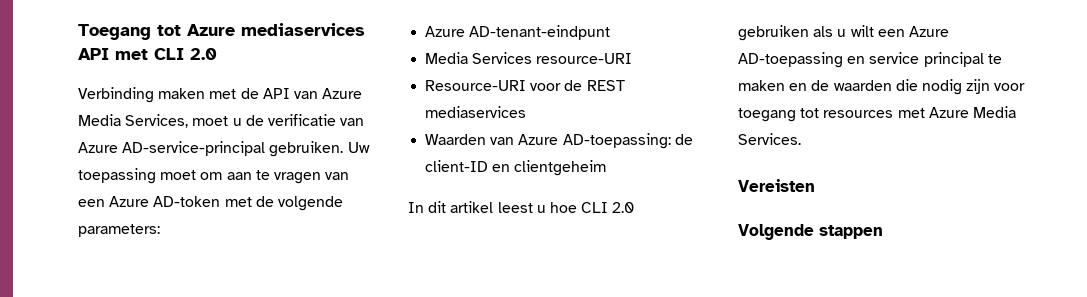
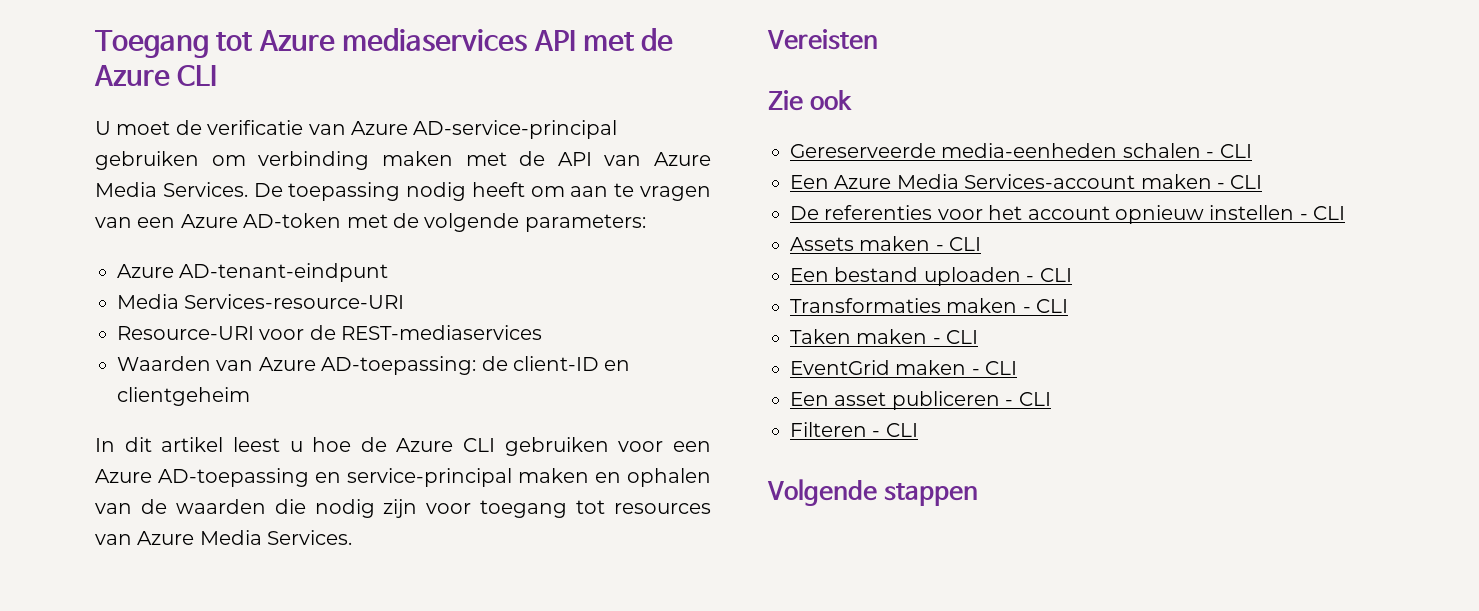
[154,48,217,60] [78,87,154,103] CLI 2.0 // Verbinding -> [641,28,674,51] [94,65,218,86] [95,120,618,139] [95,151,370,170] de Azure CLI // U moet de verificatie van Azure AD-service-principal gebruiken om verbinding
[125,114,365,128] [78,141,370,157] [78,168,197,184] Services, moet u de verificatie van Azure AD-service-principal gebruiken. Uw toepassing moet -> [162,182,525,201] Services. De toepassing nodig heeft
[472,52,633,64] Services resource-URI -> [184,294,405,309] Services-resource-URI
[586,80,625,91] [425,106,527,118] REST mediaservices -> [341,325,543,340] REST-mediaservices
[581,202,635,213] [738,25,949,41] [738,52,1002,68] [738,80,808,91] CLI 2.0 gebruiken als u wilt een Azure AD-toepassing en service principal te maken en -> [360,437,711,456] [95,468,711,487] [95,503,132,514] de Azure CLI gebruiken voor een Azure AD-toepassing en service-principal maken en ophalen van
[897,108,925,118] met -> [95,534,132,545] van
(815, 185) none -> [768,90,852,111] [790,143,1252,158] [790,174,1263,189] [790,205,1346,224] [790,236,982,251] [790,267,1072,286] [790,298,1069,313] [790,329,979,344] [790,360,1018,375] [790,391,1051,410] [790,422,918,437] // Zie ook // Gereserveerde media-eenheden schalen - CLI // Een Azure Media Services-account maken - CLI // De referenties voor het account opnieuw instellen - CLI // Assets maken - CLI // Een bestand uploaden - CLI // Transformaties maken - CLI // Taken maken - CLI // EventGrid maken - CLI // Een asset publiceren - CLI // Filteren - CLI

